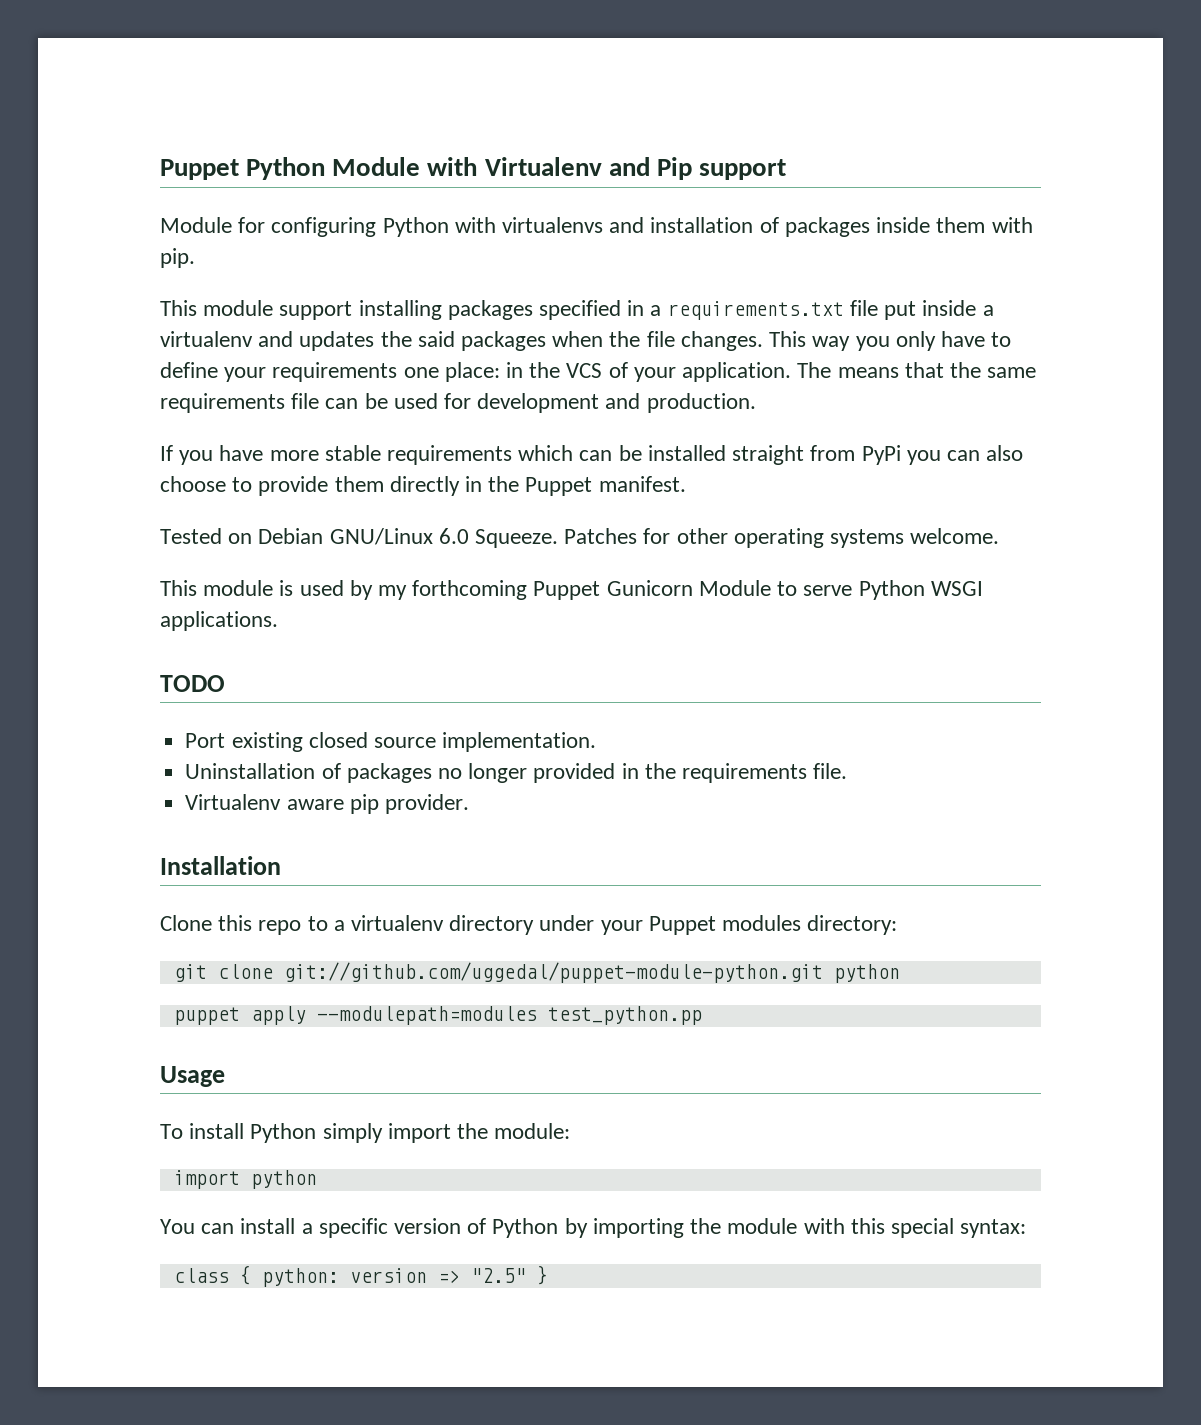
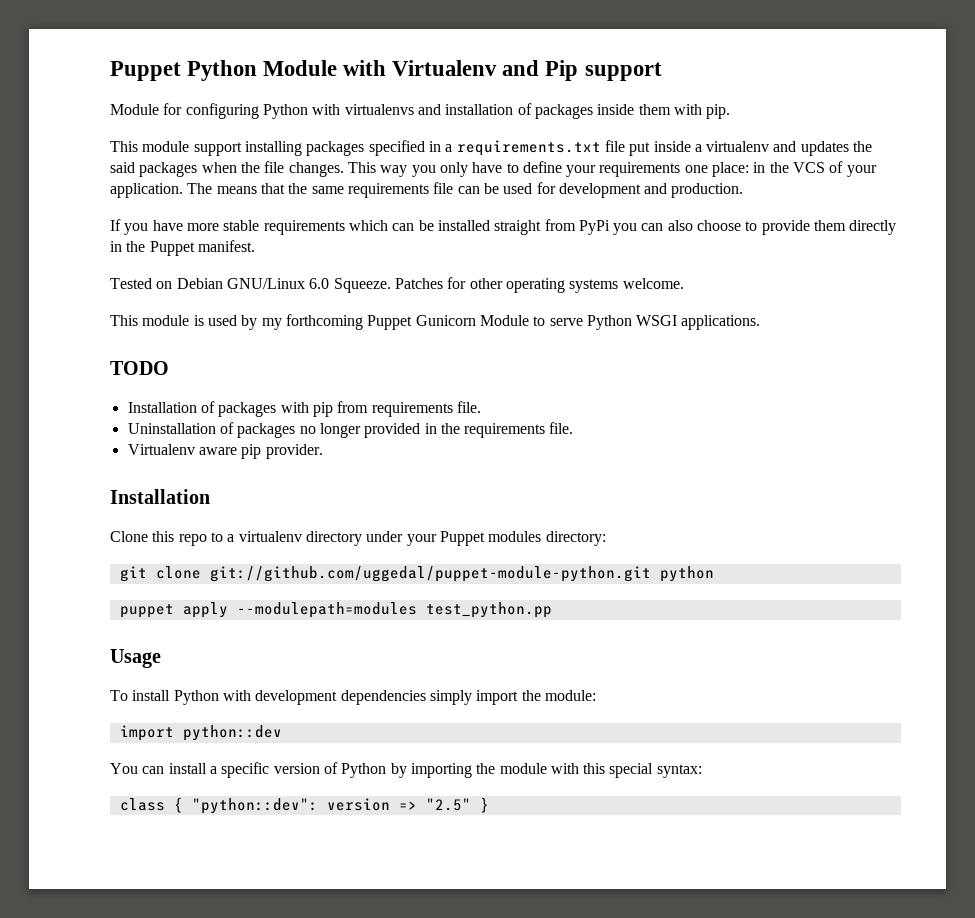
[185,732,597,752] Port existing closed source implementation. -> [127,401,481,417] Installation of packages with pip from requirements file.
(317, 1133) none -> [222,690,426,705] with development dependencies
[250,1170,317,1189] python -> [182,725,282,741] python::dev
[261,1268,339,1287] python: -> [191,798,318,814] "python::dev":

